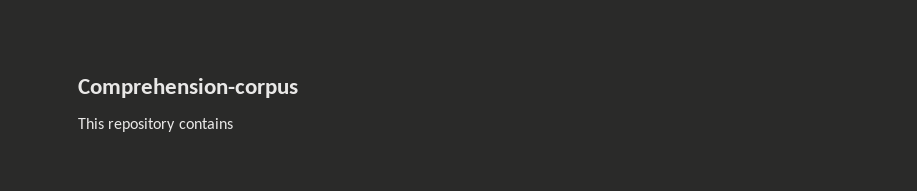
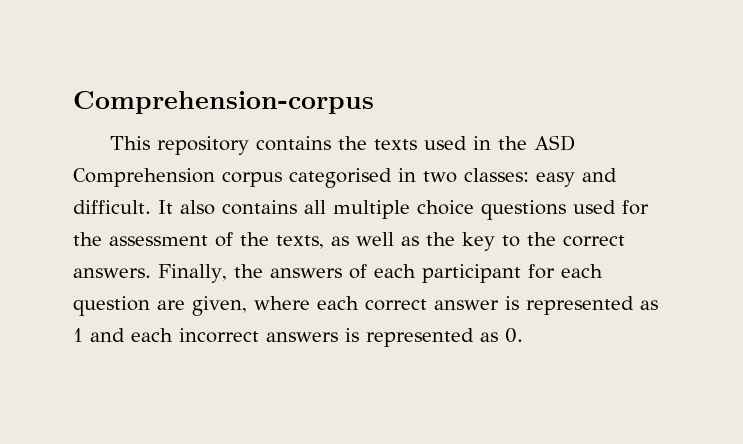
(233, 123) none -> [337,135,575,151] [73,168,617,188] [73,200,649,220] [73,232,625,251] [73,264,603,283] [73,296,658,316] [73,328,523,347] the texts used in the ASD Comprehension corpus categorised in two classes: easy and difficult. It also contains all multiple choice questions used for the assessment of the texts, as well as the key to the correct answers. Finally, the answers of each participant for each question are given, where each correct answer is represented as 1 and each incorrect answers is represented as 0.

